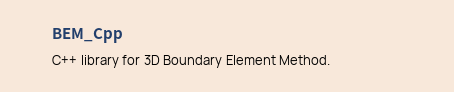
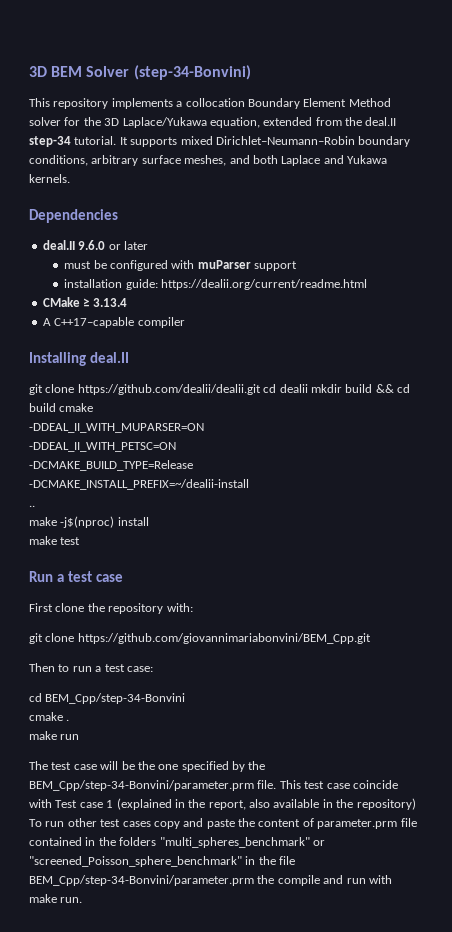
[52,28,123,43] [52,55,331,68] BEM_Cpp // C++ library for 3D Boundary Element Method. -> [29,65,251,80] [29,98,391,109] [29,117,397,128] [29,136,411,147] [29,155,387,166] [29,174,70,183] [29,209,118,223] [42,240,148,250] [64,260,298,271] [64,279,368,290] [42,297,127,307] [42,317,185,328] [29,352,129,366] [29,384,410,395] [29,403,94,412] [29,423,204,433] [29,442,176,452] [29,460,193,471] [29,479,249,490] [29,505,35,507] [29,516,149,528] [29,536,81,545] [29,571,123,582] [29,603,193,614] [29,633,371,644] [29,663,153,672] [29,693,186,704] [29,712,70,721] [29,731,80,740] [29,761,266,772] [29,780,398,791] [29,798,416,810] [29,818,417,829] [29,837,325,848] [29,856,296,867] [29,875,392,886] [29,894,83,903] 3D BEM Solver (step-34-Bonvini) // This repository implements a collocation Boundary Element Method solver for the 3D Laplace/Yukawa equation, extended from the deal.II step-34 tutorial. It supports mixed Dirichlet–Neumann–Robin boundary conditions, arbitrary surface meshes, and both Laplace and Yukawa kernels. // Dependencies // deal.II 9.6.0 or later // must be configured with muParser support // installation guide: https://dealii.org/current/readme.html // CMake ≥ 3.13.4 // A C++17–capable compiler // Installing deal.II // git clone https://github.com/dealii/dealii.git cd dealii mkdir build && cd build cmake // -DDEAL_II_WITH_MUPARSER=ON // -DDEAL_II_WITH_PETSC=ON // -DCMAKE_BUILD_TYPE=Release // -DCMAKE_INSTALL_PREFIX=~/dealii-install // .. // make -j$(nproc) install // make test // Run a test case // First clone the repository with: // git clone https://github.com/giovannimariabonvini/BEM_Cpp.git // Then to run a test case: // cd BEM_Cpp/step-34-Bonvini // cmake . // make run // The test case will be the one specified by the BEM_Cpp/step-34-Bonvini/parameter.prm file. This test case coincide with Test case 1 (explained in the report, also available in the repository) To run other test cases copy and paste the content of parameter.prm file contained in the folders "multi_spheres_benchmark" or "screened_Poisson_sphere_benchmark" in the file BEM_Cpp/step-34-Bonvini/parameter.prm the compile and run with make run.

